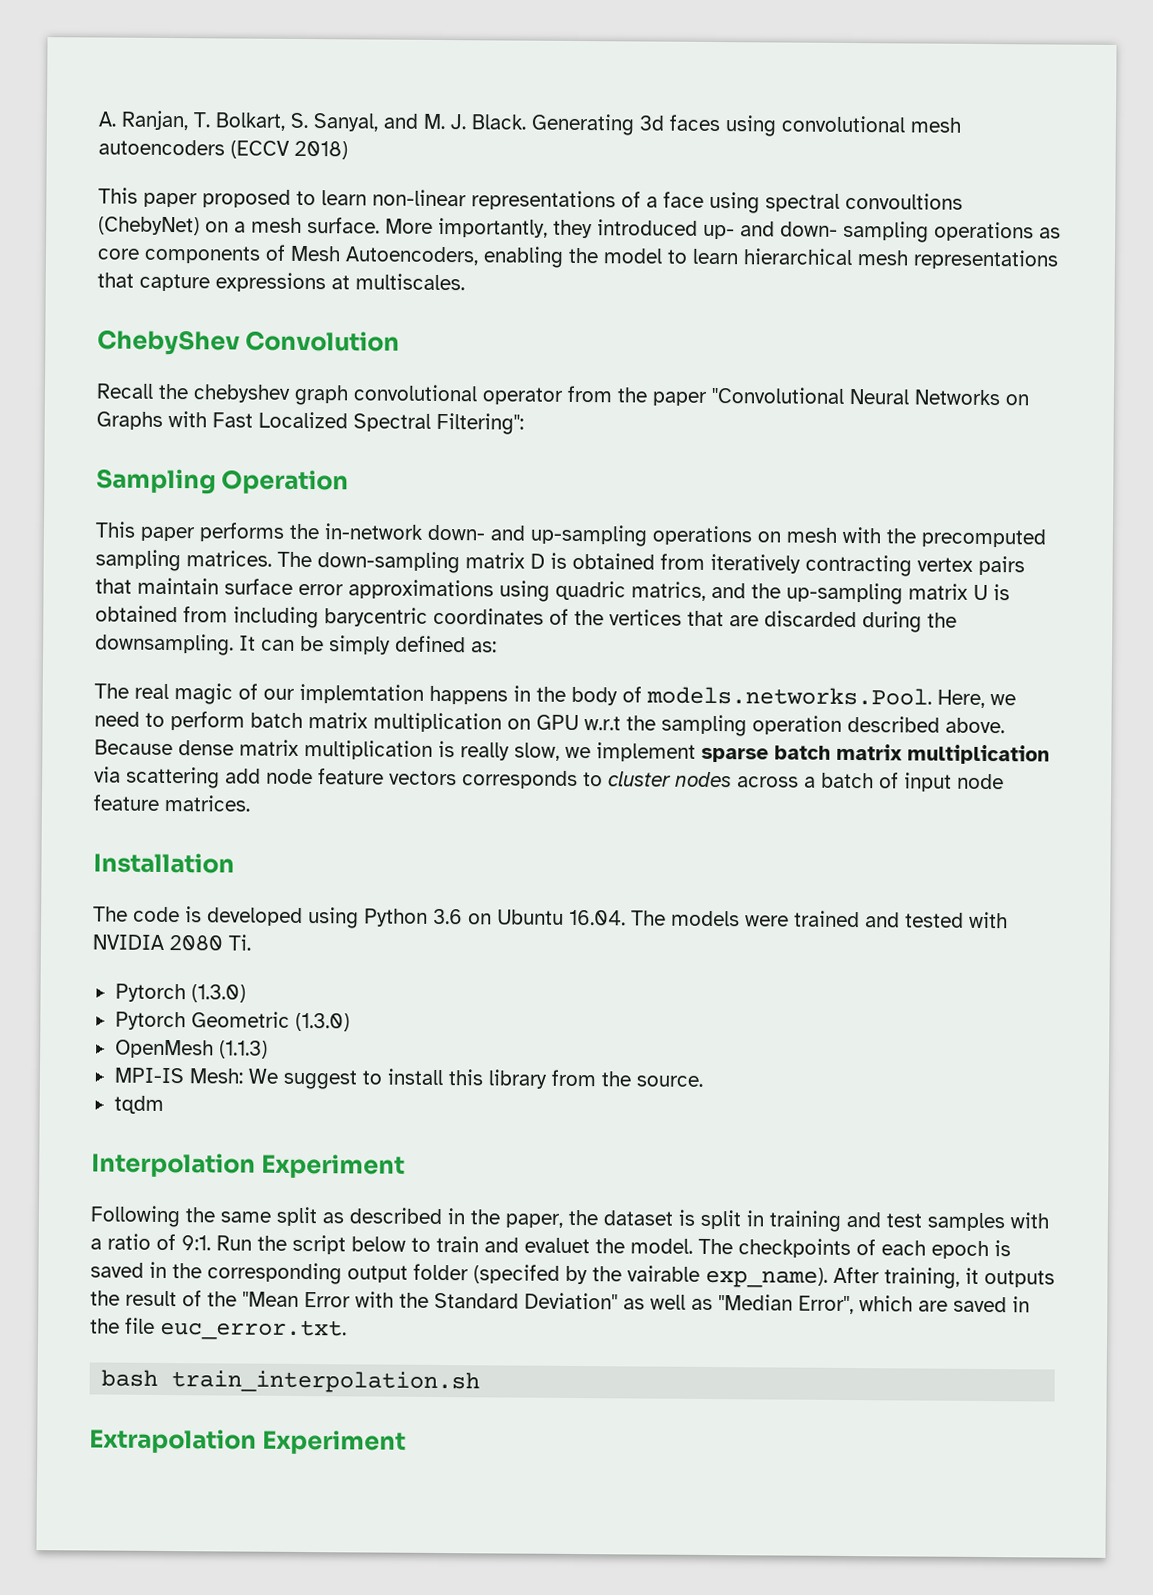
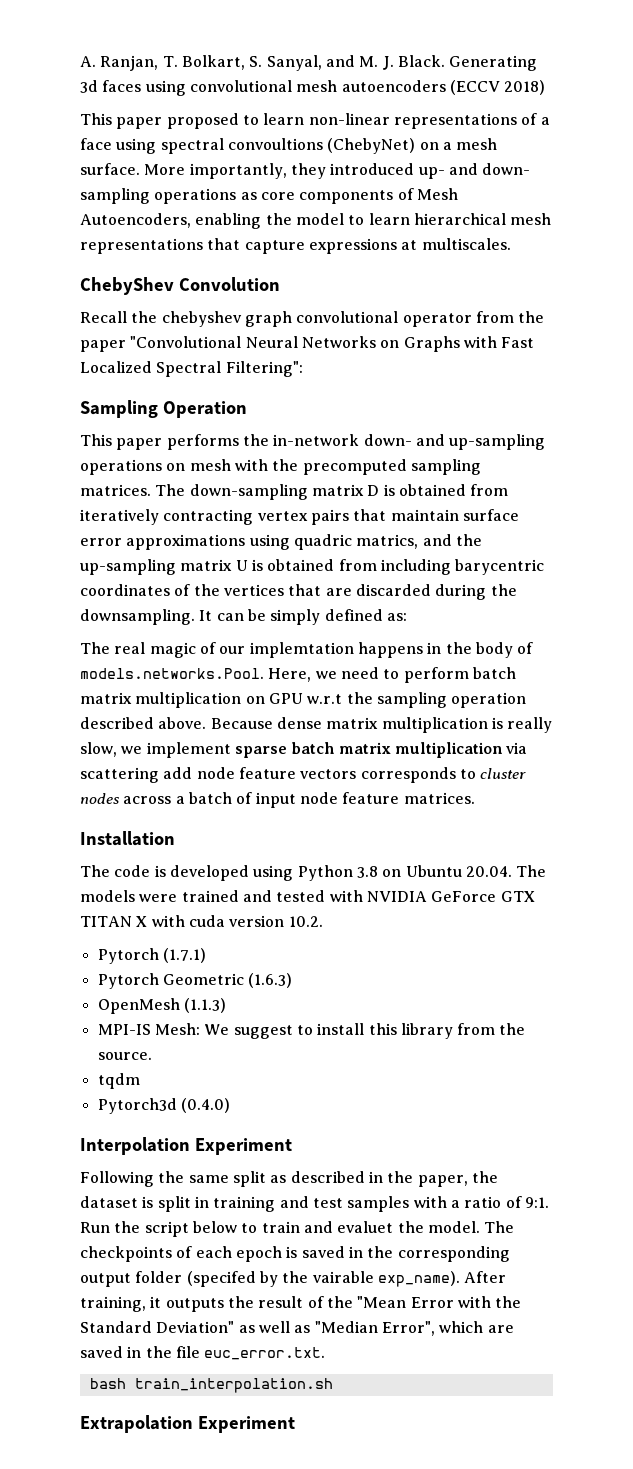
[433,908,463,925] 3.6 -> [356,866,378,878] 3.8
[569,909,626,926] 16.04. -> [465,866,512,877] 20.04.
[169,934,251,951] [114,983,246,1003] 2080 Ti. // Pytorch (1.3.0) -> [431,891,535,902] [80,915,323,927] [97,948,206,964] GeForce GTX TITAN X with cuda version 10.2. // Pytorch (1.7.1)
[294,1012,350,1032] (1.3.0) -> [248,973,293,988] (1.6.3)
(164, 1104) none -> [97,1098,230,1114] // Pytorch3d (0.4.0)

